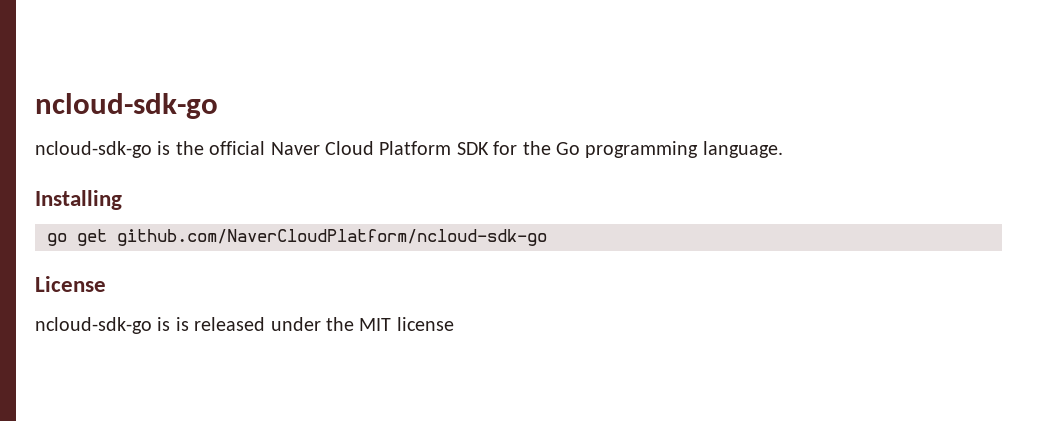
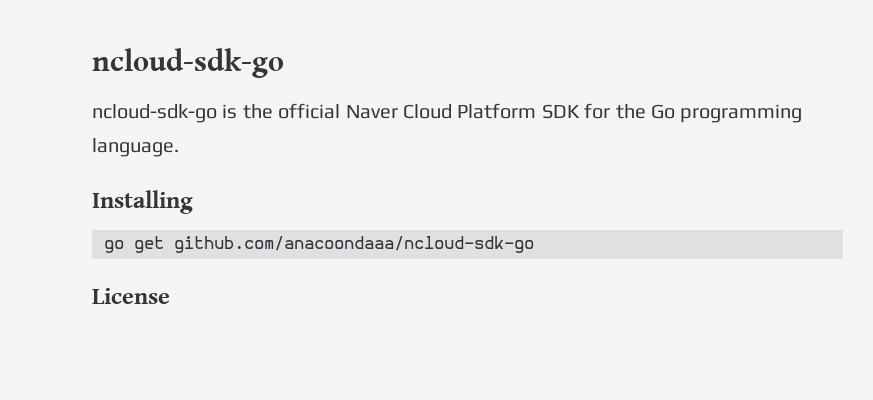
[117,229,547,246] github.com/NaverCloudPlatform/ncloud-sdk-go -> [174,236,534,253] github.com/anacoondaaa/ncloud-sdk-go
[35,317,454,334] // ncloud-sdk-go is is released under the MIT license -> (170, 296) none

